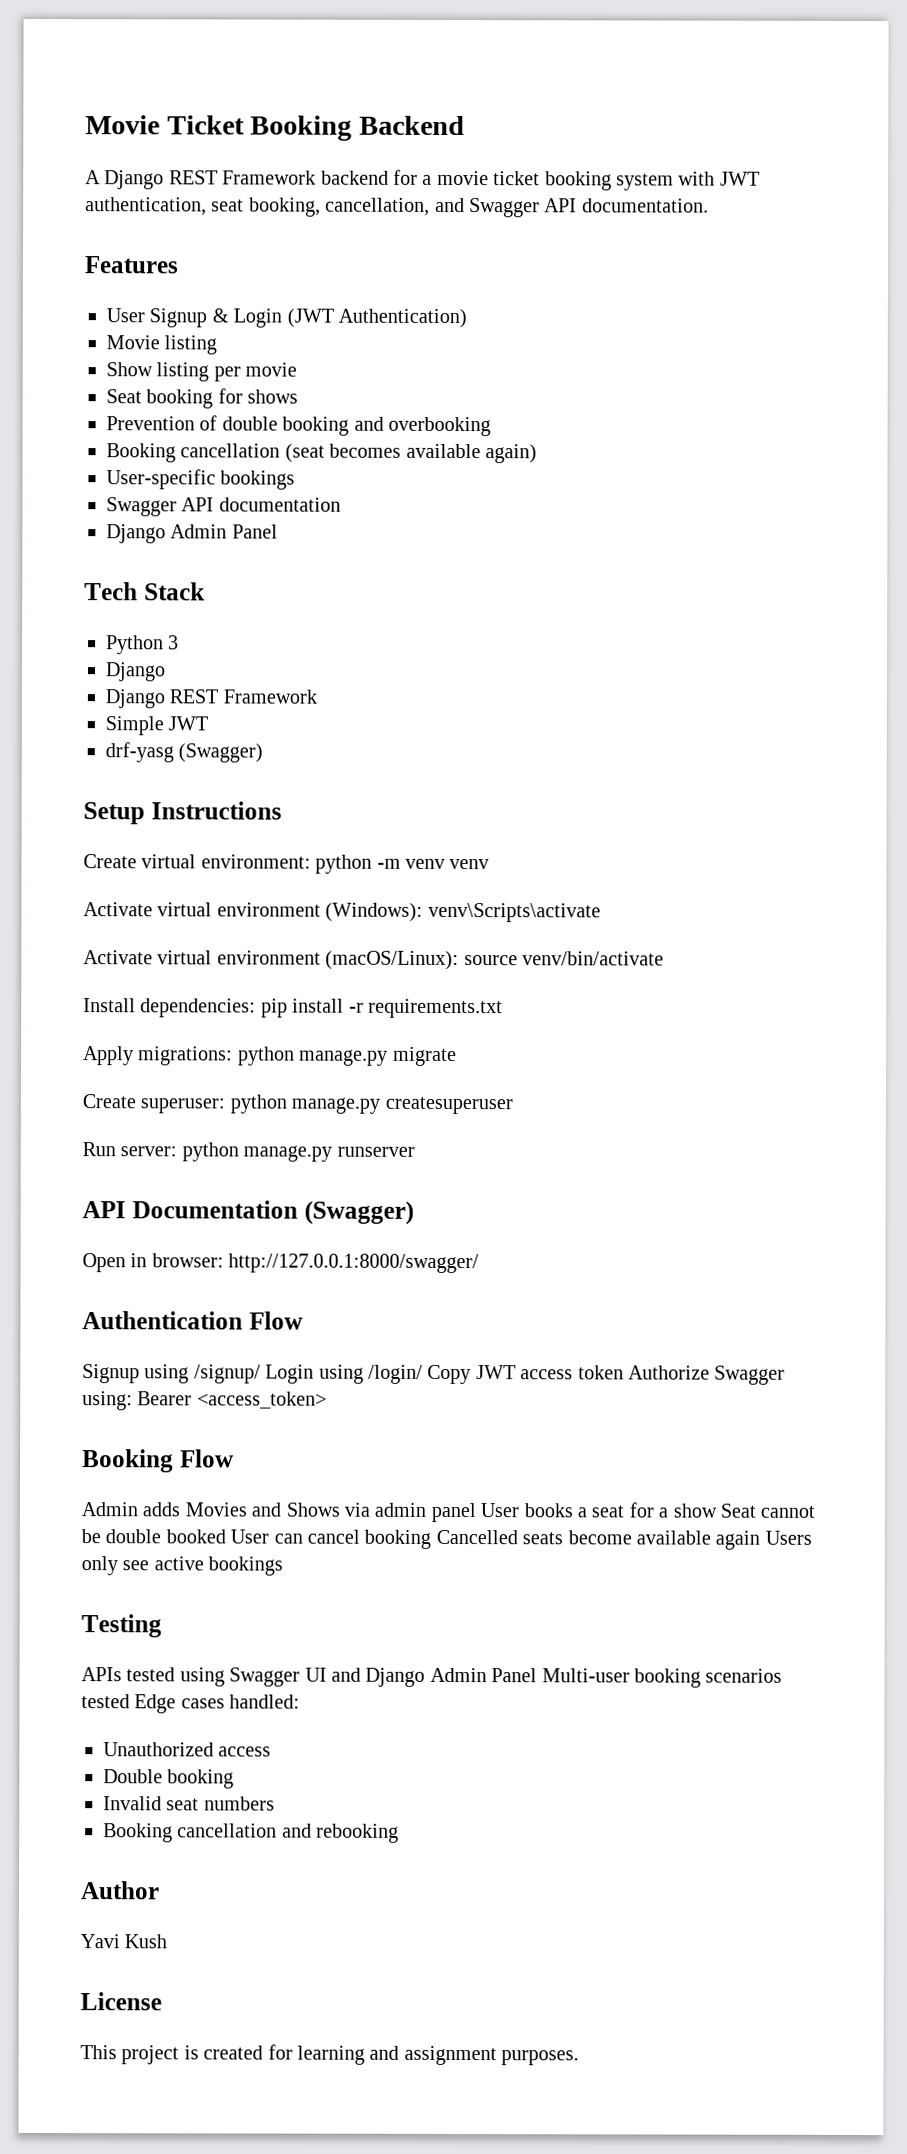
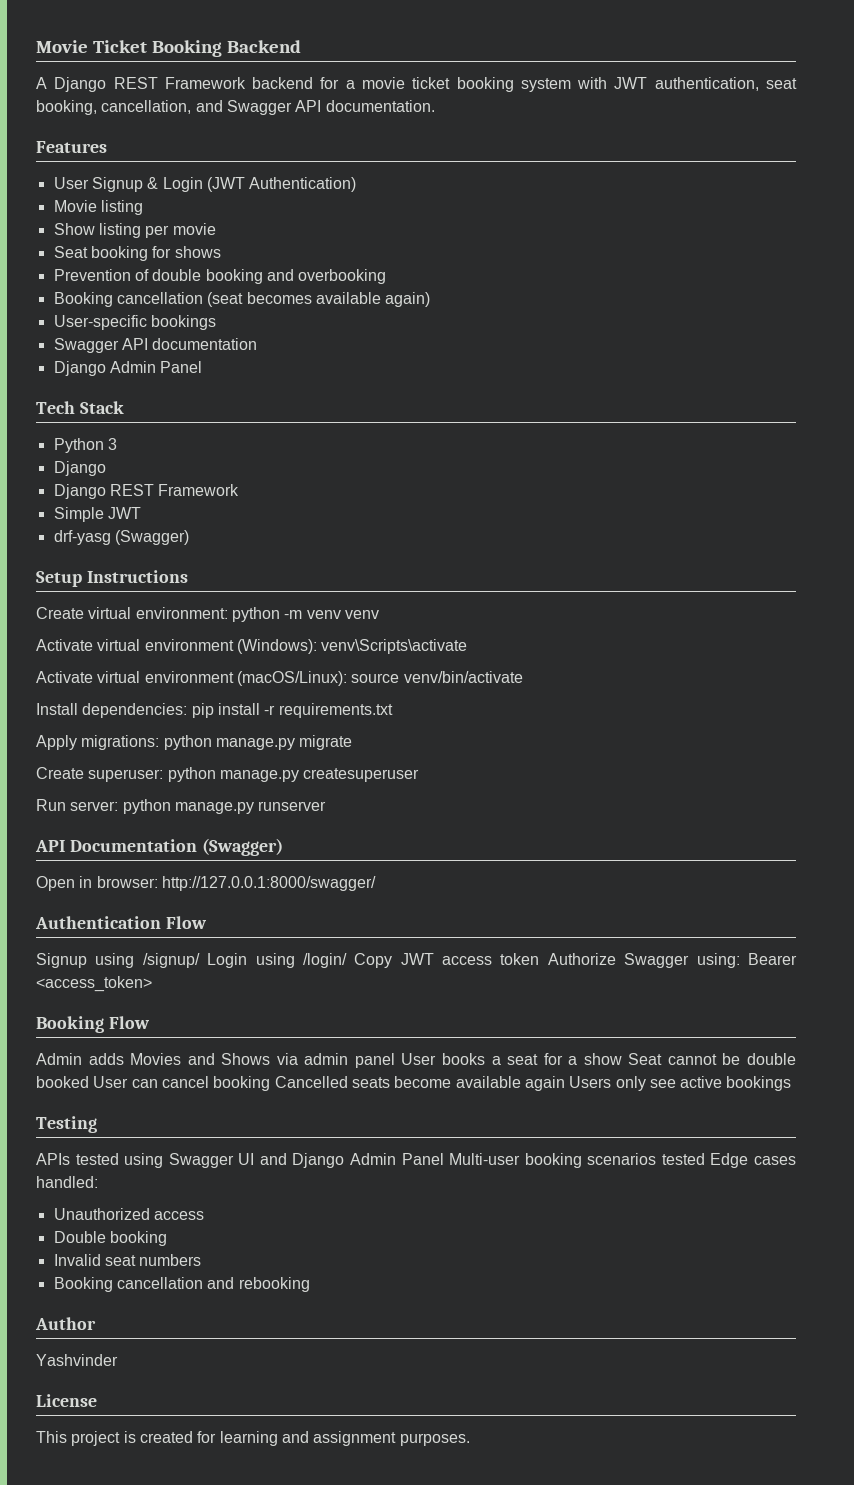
[80,1934,168,1949] Yavi Kush -> [36,1354,118,1366] Yashvinder

